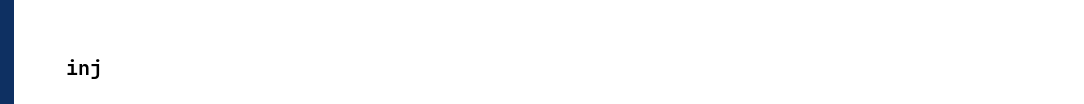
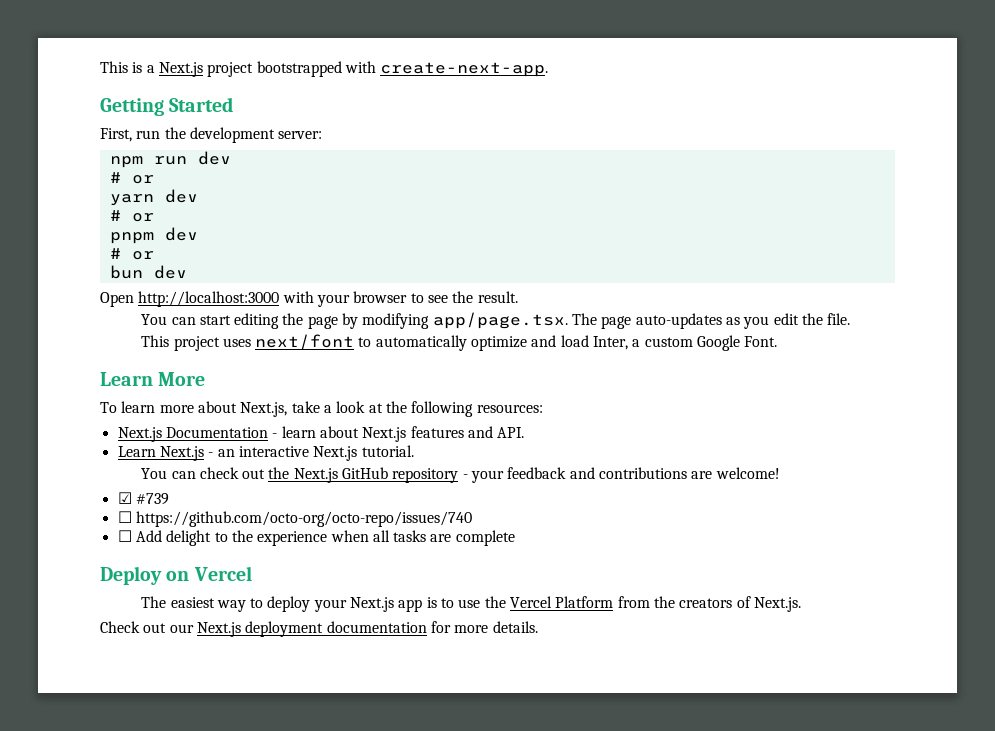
[66,59,102,79] inj -> [100,61,549,77] [100,97,234,116] [100,127,323,143] [109,151,231,168] [109,172,154,184] [109,189,198,206] [109,210,154,222] [109,227,198,244] [109,248,154,260] [109,265,187,279] [100,291,518,307] [141,312,851,329] [141,334,778,351] [100,372,206,386] [100,401,543,417] [117,426,525,442] [117,445,414,461] [141,467,780,483] [117,492,169,505] [117,511,472,527] [117,530,515,546] [100,566,252,585] [141,596,801,612] [100,621,538,637] This is a Next.js project bootstrapped with create-next-app. // Getting Started // First, run the development server: // npm run dev // # or // yarn dev // # or // pnpm dev // # or // bun dev // Open http://localhost:3000 with your browser to see the result. // You can start editing the page by modifying app/page.tsx. The page auto-updates as you edit the file. // This project uses next/font to automatically optimize and load Inter, a custom Google Font. // Learn More // To learn more about Next.js, take a look at the following resources: // Next.js Documentation - learn about Next.js features and API. // Learn Next.js - an interactive Next.js tutorial. // You can check out the Next.js GitHub repository - your feedback and contributions are welcome! // ☑ #739 // ☐ https://github.com/octo-org/octo-repo/issues/740 // ☐ Add delight to the experience when all tasks are complete // Deploy on Vercel // The easiest way to deploy your Next.js app is to use the Vercel Platform from the creators of Next.js. // Check out our Next.js deployment documentation for more details.

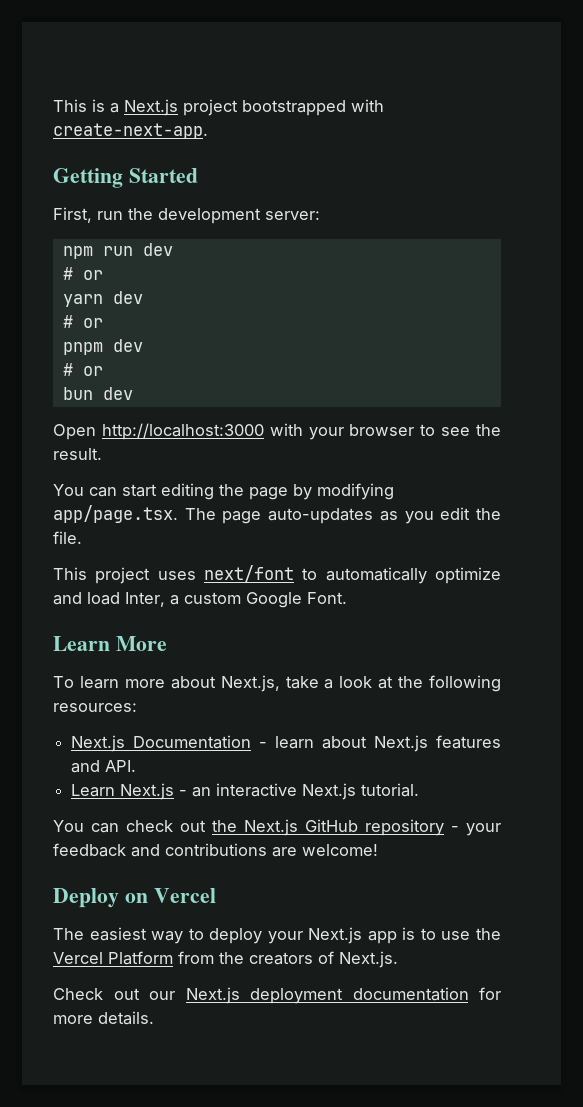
[117,492,169,505] [117,511,472,527] [117,530,515,546] // ☑ #739 // ☐ https://github.com/octo-org/octo-repo/issues/740 // ☐ Add delight to the experience when all tasks are complete -> (378, 850) none

